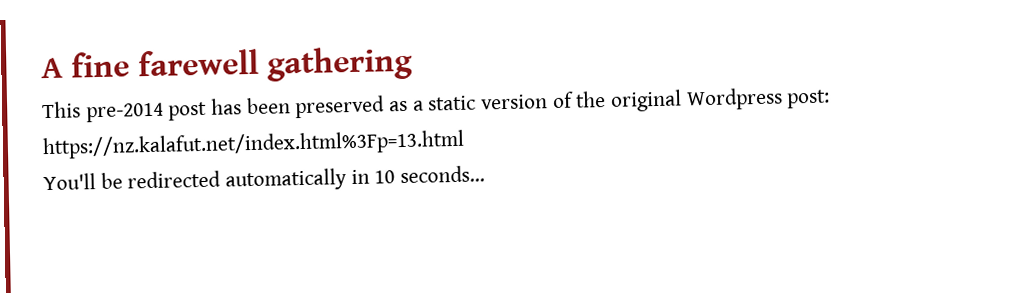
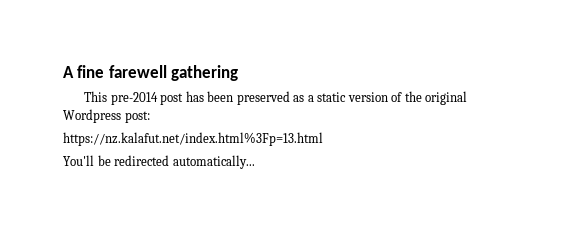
[225,165,486,192] automatically in 10 seconds... -> [172,155,255,169] automatically...

